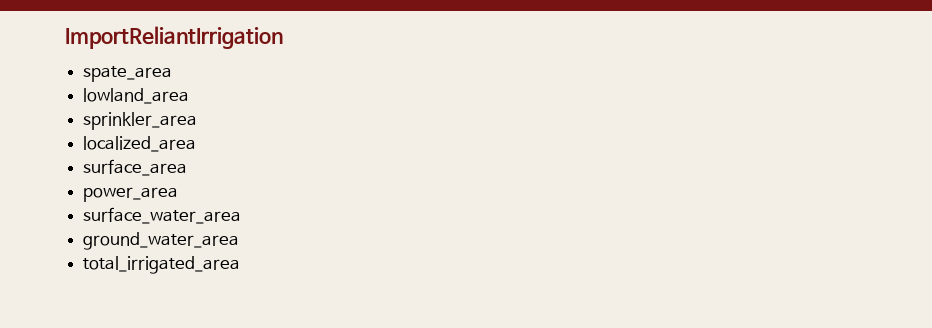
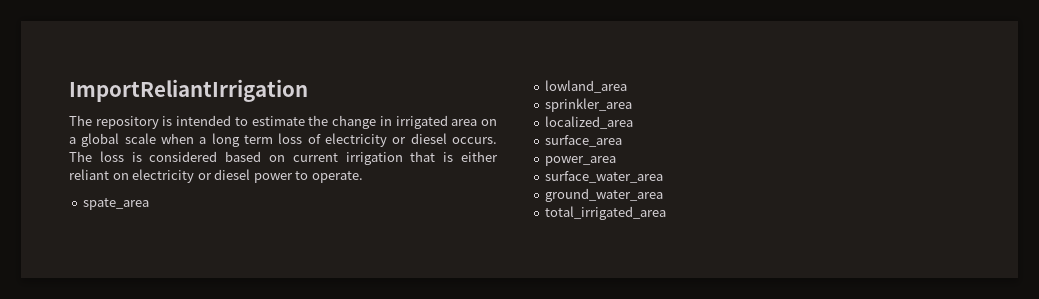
(283, 37) none -> [69,115,498,129] [69,133,497,147] [69,151,499,165] [69,169,363,183] // The repository is intended to estimate the change in irrigated area on a global scale when a long term loss of electricity or diesel occurs. The loss is considered based on current irrigation that is either reliant on electricity or diesel power to operate.

